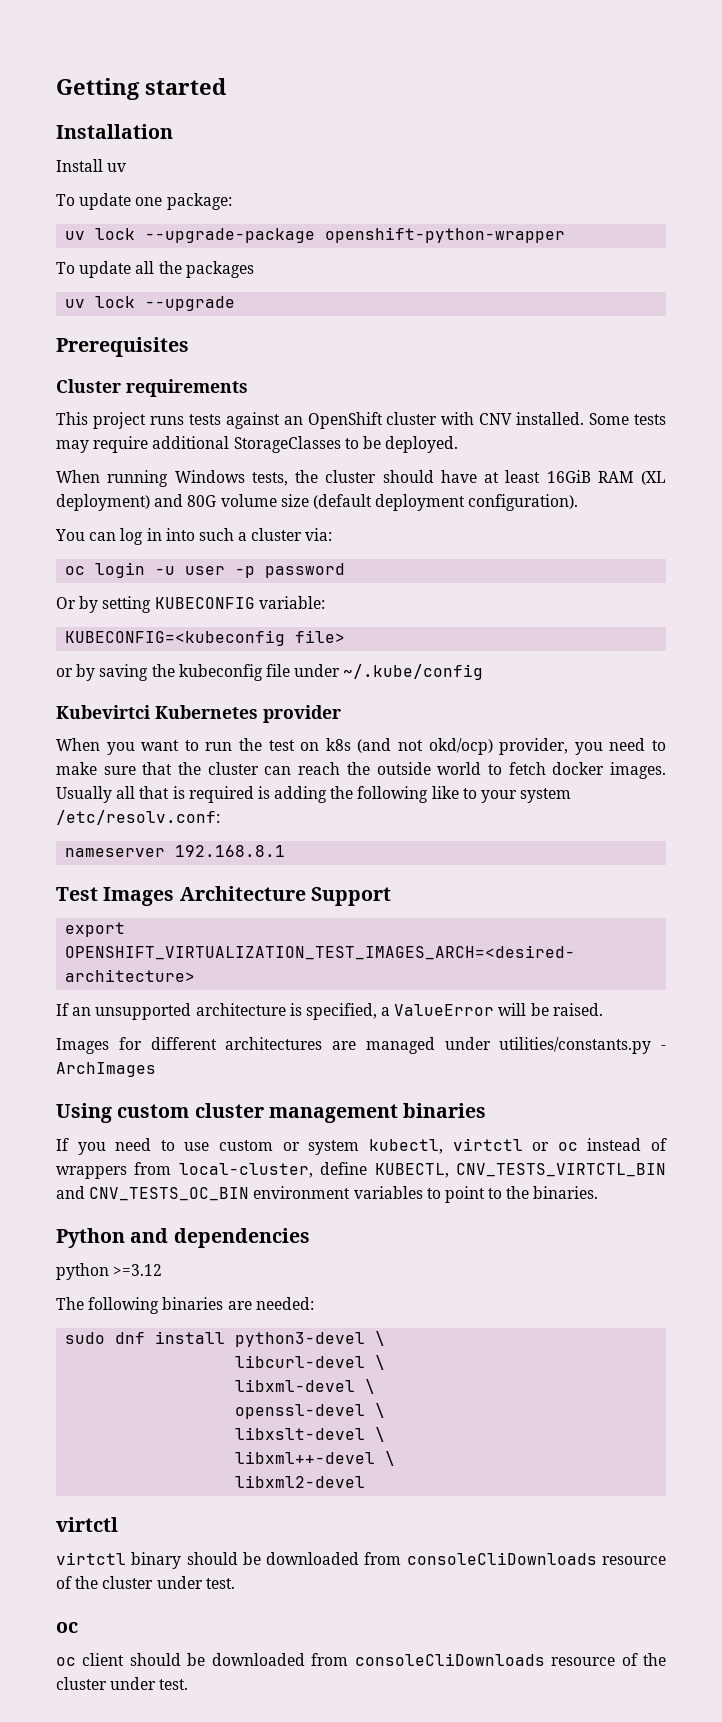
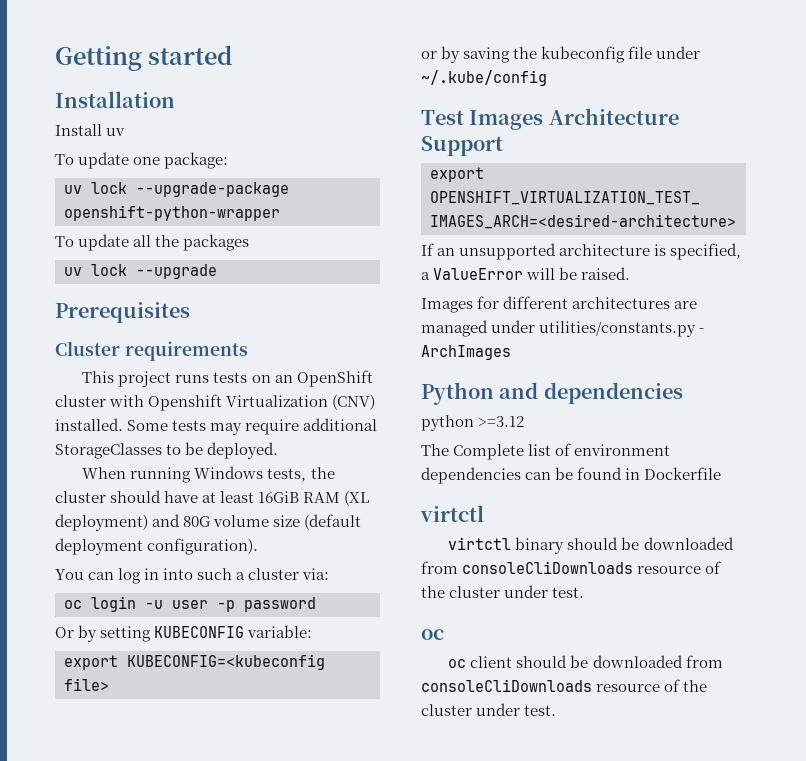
[225,412,280,429] against -> [251,375,271,383] on
[479,413,513,425] CNV -> [148,394,376,411] Openshift Virtualization (CNV)
(325, 602) none -> [64,655,118,670] export
[56,705,341,723] [56,738,667,755] [56,762,666,779] [56,786,572,803] [56,810,220,825] [65,845,286,857] // Kubevirtci Kubernetes provider // When you want to run the test on k8s (and not okd/ocp) provider, you need to make sure that the cluster can reach the outside world to fetch docker images. Usually all that is required is adding the following like to your system /etc/resolv.conf: // nameserver 192.168.8.1 -> (547, 78) none
[56,1103,487,1123] [56,1138,668,1155] [56,1162,667,1179] [56,1186,599,1203] // Using custom cluster management binaries // If you need to use custom or system kubectl, virtctl or oc instead of wrappers from local-cluster, define KUBECTL, CNV_TESTS_VIRTCTL_BIN and CNV_TESTS_OC_BIN environment variables to point to the binaries. -> (511, 352) none
[88,1297,314,1314] [65,1331,386,1347] [235,1355,386,1370] [235,1379,376,1394] [235,1403,386,1419] [235,1427,386,1442] [235,1451,396,1466] [235,1475,366,1488] following binaries are needed: // sudo dnf install python3-devel \ // libcurl-devel \ // libxml-devel \ // openssl-devel \ // libxslt-devel \ // libxml++-devel \ // libxml2-devel -> [453,443,671,460] [421,467,722,484] Complete list of environment dependencies can be found in Dockerfile

